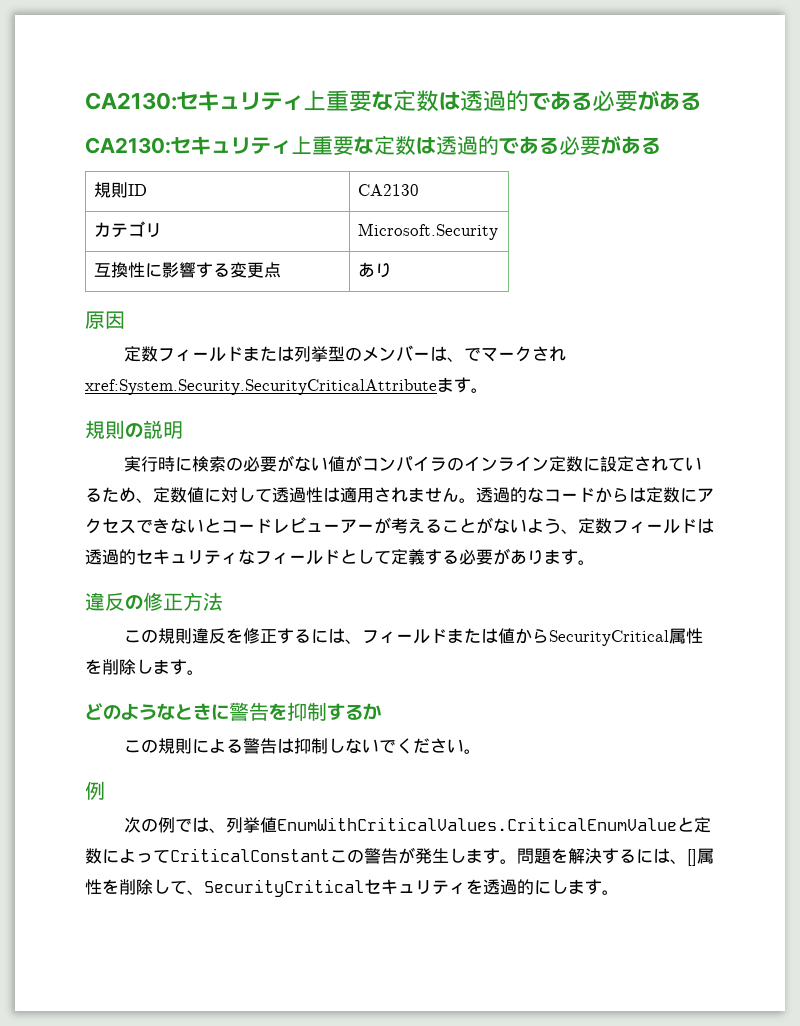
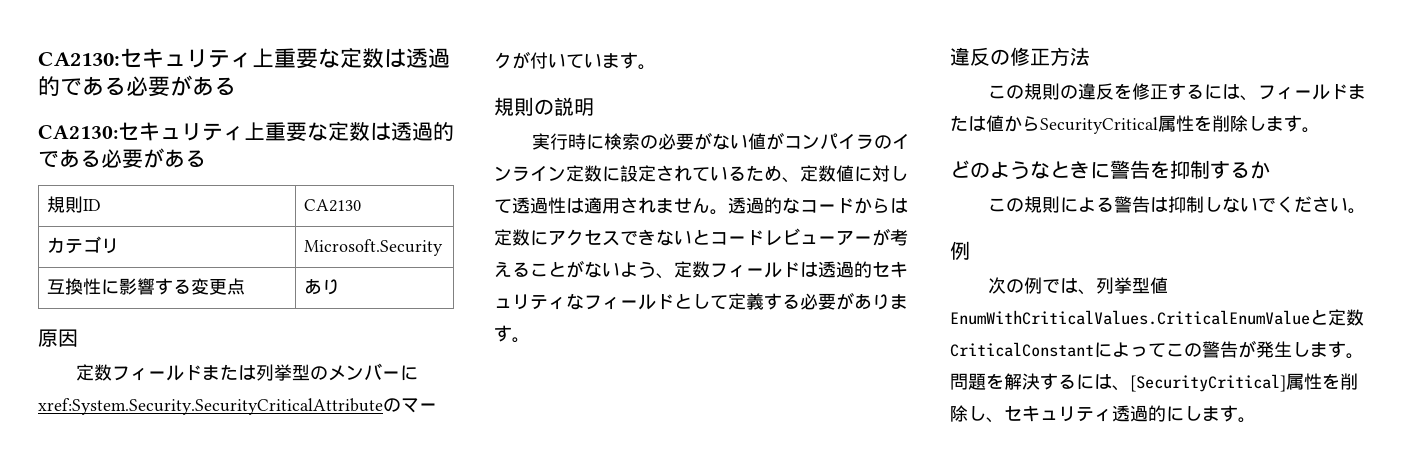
[429,346,566,362] [85,379,437,395] は、でマークされxref:System.Security.SecurityCriticalAttribute -> [399,365,418,381] [38,398,437,415] [494,51,602,69] にxref:System.Security.SecurityCriticalAttributeのマークが付いてい
(192, 636) none -> [1059,85,1078,99] の
(260, 825) none -> [1131,277,1150,294] 型
(102, 856) none -> [950,342,1094,357] CriticalConstant
[170,848,330,862] CriticalConstant -> (1166, 350) none
[687,848,714,866] [85,879,483,897] []属性を削除して、SecurityCriticalセキュリティを -> [1130,373,1358,392] [950,405,1112,423] [SecurityCritical]属性を削除し、セキュリティ

